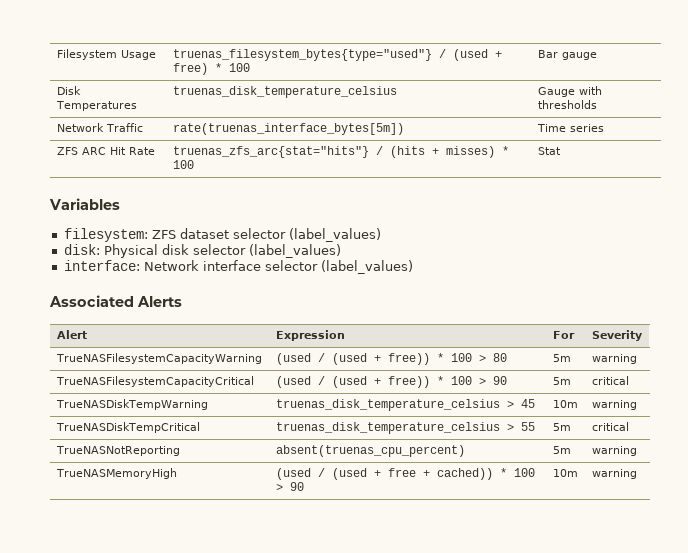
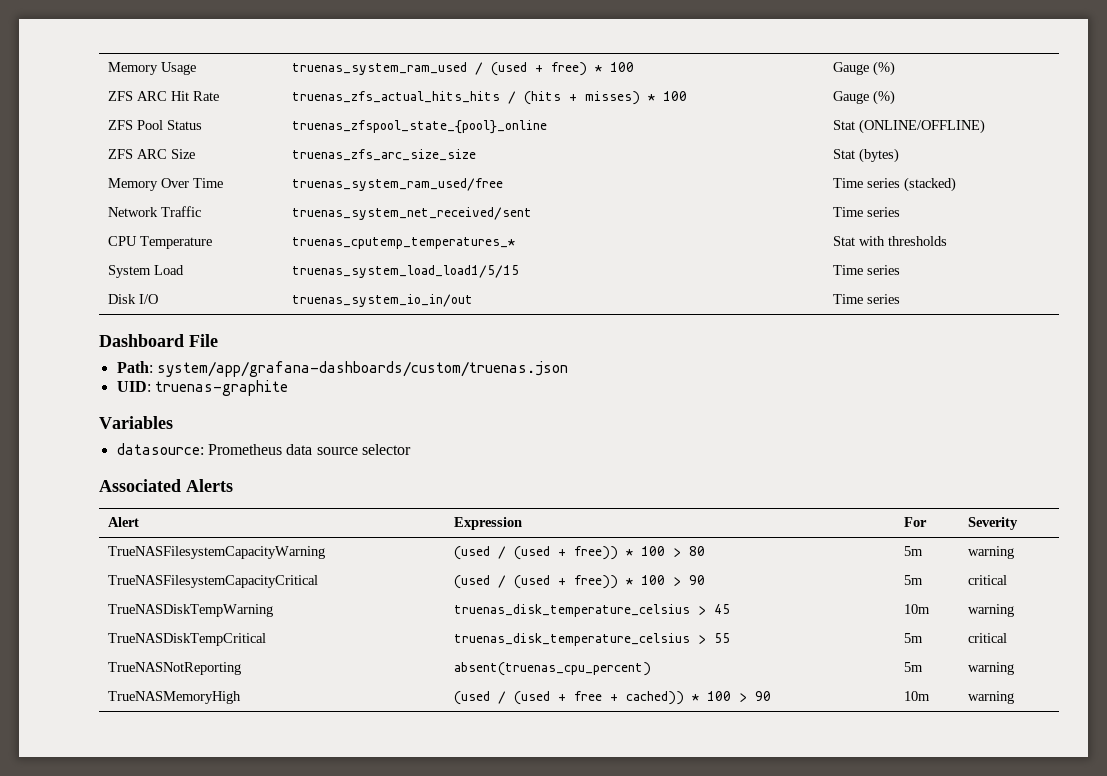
[56,49,117,60] Filesystem -> [107,62,158,75] Memory
[172,49,432,61] truenas_filesystem_bytes{type="used"} -> [291,62,467,75] truenas_system_ram_used
[537,50,597,60] [56,86,81,95] [55,101,137,111] [172,86,397,98] [537,86,602,97] [537,100,597,109] [56,123,143,132] [172,123,404,135] [536,124,604,132] Bar gauge // Disk Temperatures | truenas_disk_temperature_celsius | Gauge with thresholds // Network Traffic | rate(truenas_interface_bytes[5m]) | Time series -> [832,61,895,76] Gauge (%)
[172,146,369,158] truenas_zfs_arc{stat="hits"} -> [291,91,500,103] truenas_zfs_actual_hits_hits
[537,147,561,155] [49,198,120,210] [63,228,381,242] [63,244,341,258] [63,260,413,274] Stat // Variables // filesystem: ZFS dataset selector (label_values) // disk: Physical disk selector (label_values) // interface: Network interface selector (label_values) -> [832,90,895,105] [107,120,202,130] [291,120,547,134] [832,119,985,134] [107,149,195,159] [291,149,476,161] [832,148,899,163] [107,178,223,191] [291,178,503,191] [832,177,956,192] [107,206,201,217] [291,207,532,220] [832,207,900,217] [107,236,212,249] [291,237,515,249] [832,236,947,246] [107,265,184,278] [291,265,519,278] [832,265,900,275] [107,294,158,304] [291,294,473,307] [832,294,900,304] [99,334,218,347] [116,361,568,377] [116,380,288,396] [99,416,173,429] [116,443,411,455] Gauge (%) // ZFS Pool Status | truenas_zfspool_state_{pool}_online | Stat (ONLINE/OFFLINE) // ZFS ARC Size | truenas_zfs_arc_size_size | Stat (bytes) // Memory Over Time | truenas_system_ram_used/free | Time series (stacked) // Network Traffic | truenas_system_net_received/sent | Time series // CPU Temperature | truenas_cputemp_temperatures_* | Stat with thresholds // System Load | truenas_system_load_load1/5/15 | Time series // Disk I/O | truenas_system_io_in/out | Time series // Dashboard File // Path: system/app/grafana-dashboards/custom/truenas.json // UID: truenas-graphite // Variables // datasource: Prometheus data source selector

